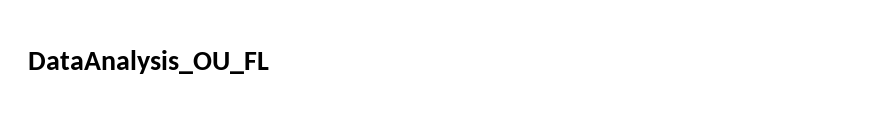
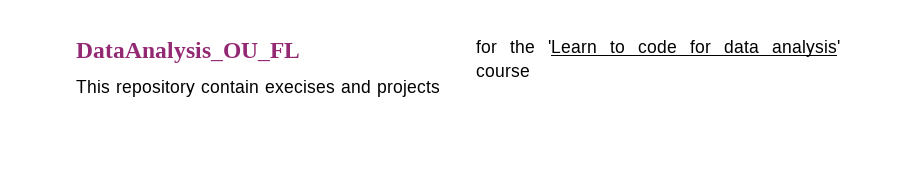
(269, 62) none -> [76,80,440,97] [476,40,840,57] [476,66,530,77] // This repository contain execises and projects for the 'Learn to code for data analysis' course

